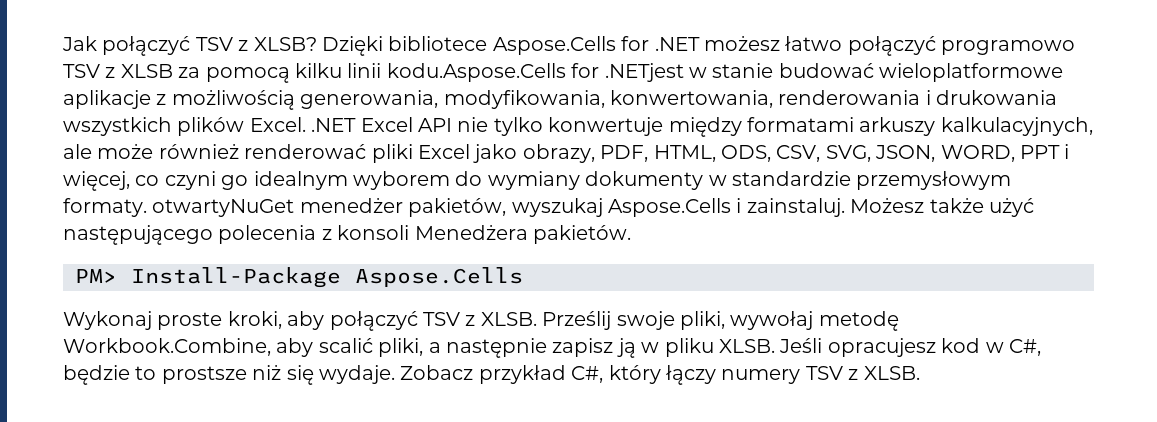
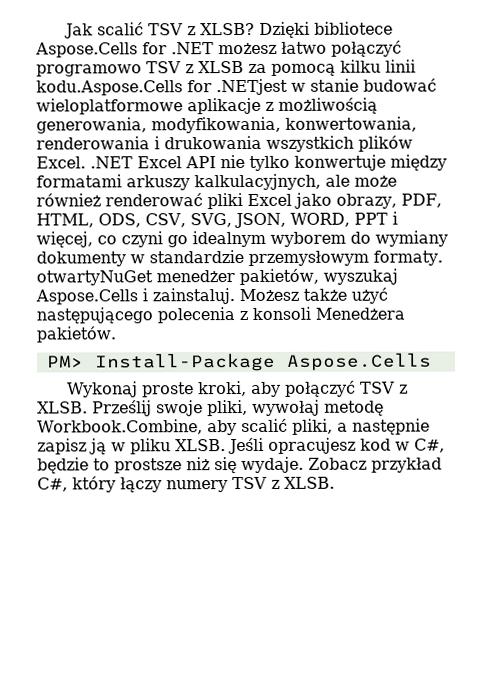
[102,36,191,56] połączyć -> [96,22,144,36] scalić

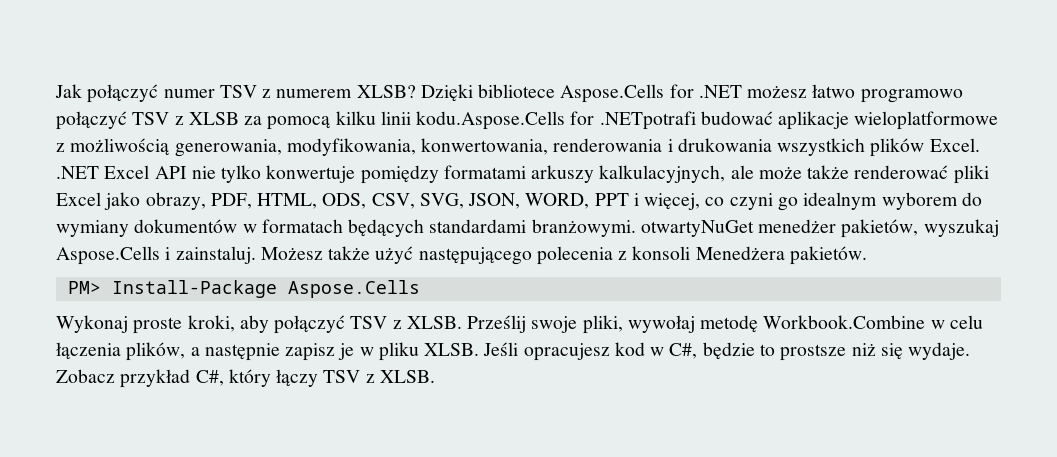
[96,22,196,36] scalić TSV z -> [87,84,353,103] połączyć numer TSV z numerem
[331,40,402,57] [36,64,142,77] połączyć programowo -> [860,89,963,103] [56,111,127,130] programowo połączyć
[216,78,437,96] [36,97,261,115] .NETjest w stanie budować wieloplatformowe aplikacje -> [599,111,999,130] .NETpotrafi budować aplikacje wieloplatformowe
[390,154,447,171] między -> [360,165,439,184] pomiędzy
[36,193,101,207] również -> [807,165,850,179] także
[36,250,443,267] dokumenty w standardzie przemysłowym formaty. -> [134,219,636,237] dokumentów w formatach będących standardami branżowymi.
[37,418,333,436] Workbook.Combine, aby scalić pliki, -> [763,315,983,329] [56,342,186,361] Workbook.Combine w celu łączenia plików,
[89,438,107,455] ją -> [338,343,355,360] je
[166,480,228,493] numery -> (319, 378) none

